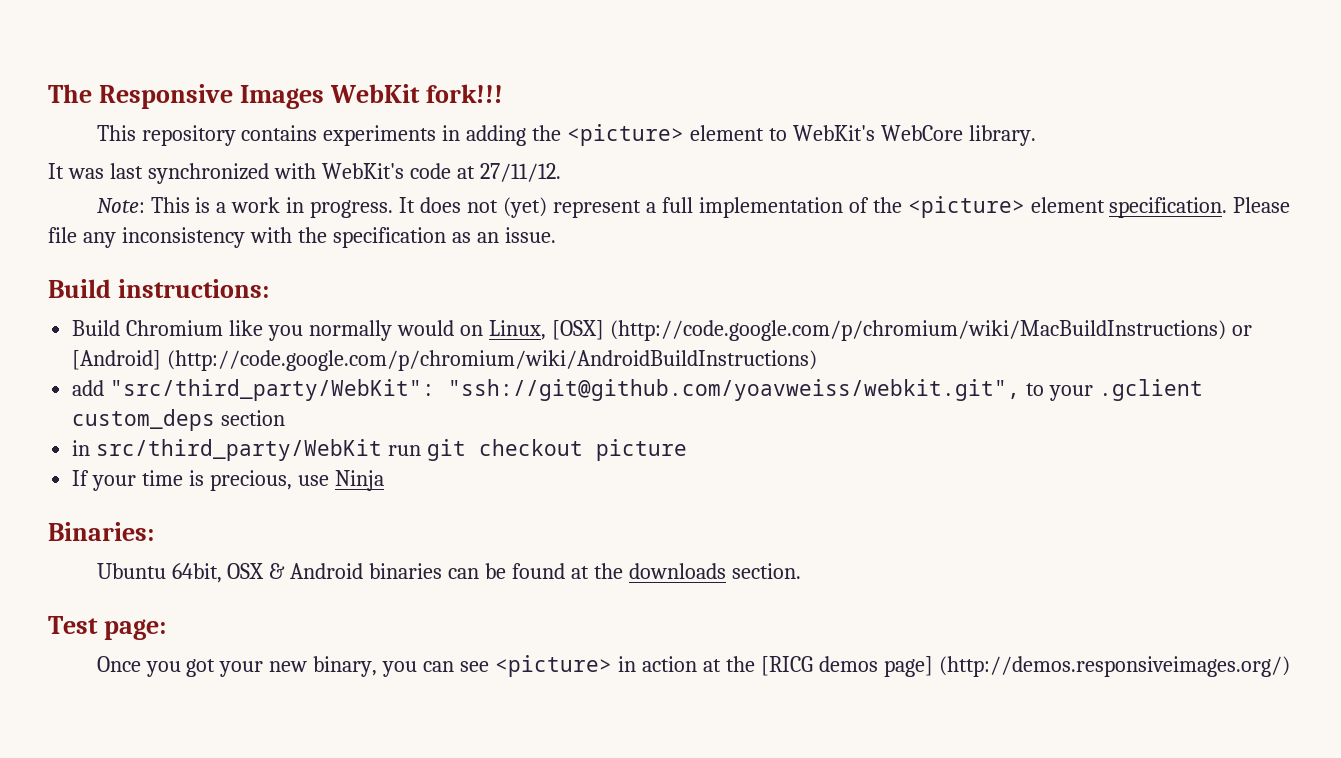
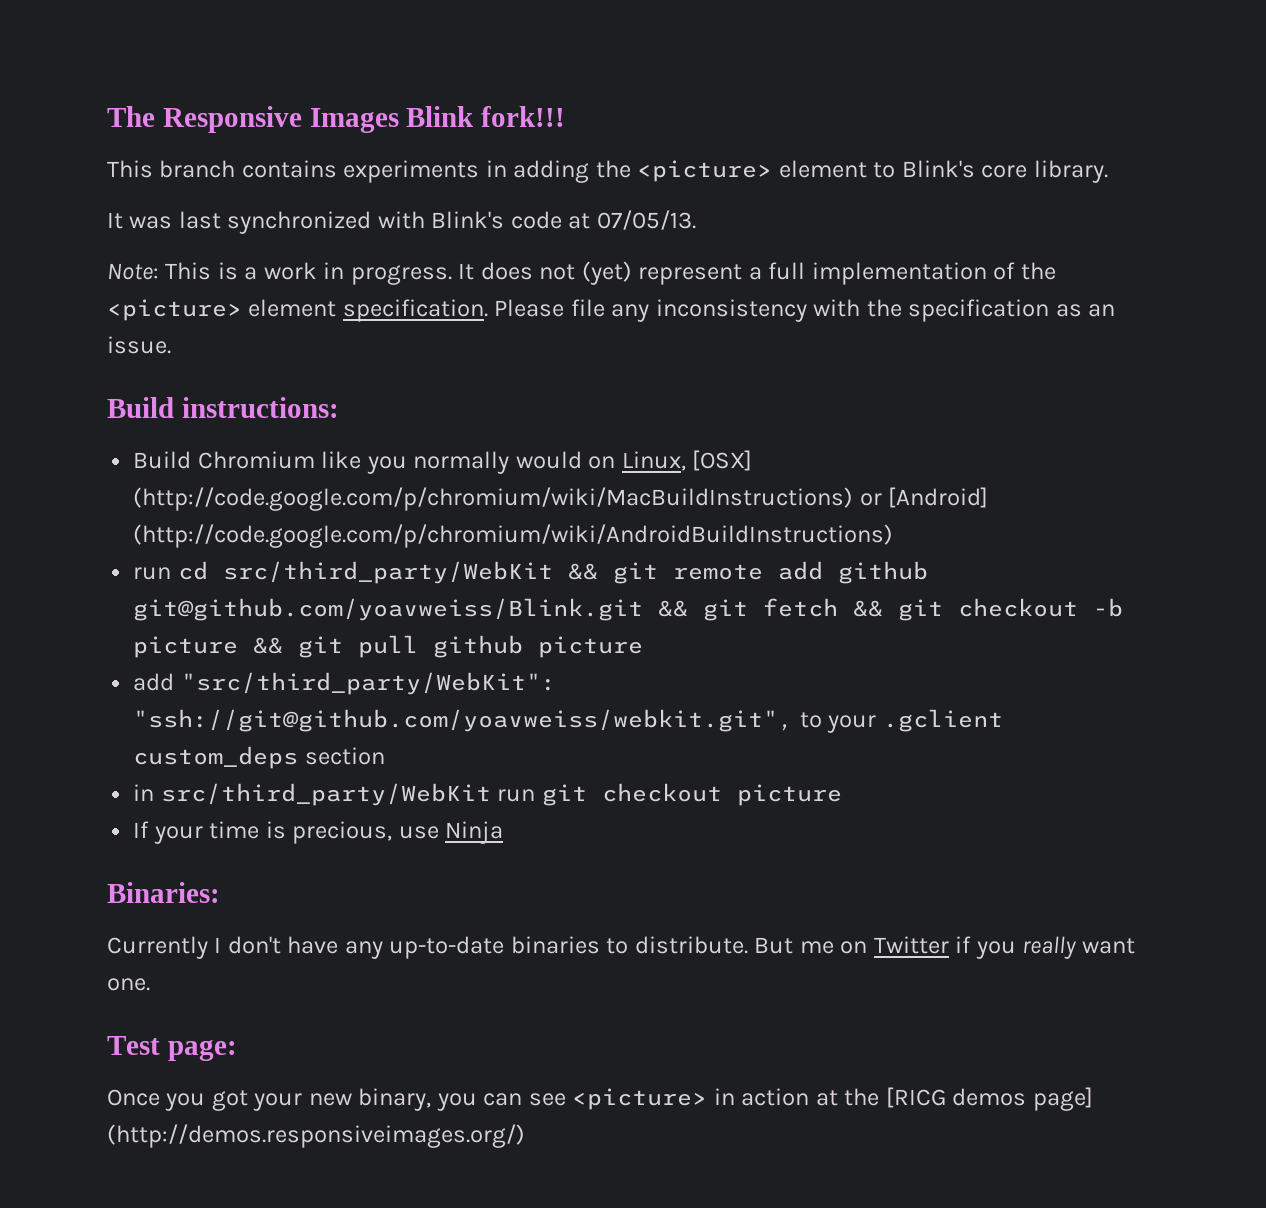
[329,84,420,103] WebKit -> [406,106,475,127] Blink
[141,125,236,146] repository -> [159,160,236,178] branch
[792,125,963,141] WebKit's WebCore -> [901,160,1028,178] Blink's core
[321,163,404,179] WebKit's -> [431,211,505,229] Blink's
[479,163,561,182] 27/11/12. -> [596,210,696,230] 07/05/13.
(818, 360) none -> [133,561,928,584] [133,598,1124,621] [133,635,644,658] // run cd src/third_party/WebKit && git remote add github git@github.com/yoavweiss/Blink.git && git fetch && git checkout -b picture && git pull github picture
[96,563,801,583] Ubuntu 64bit, OSX & Android binaries can be found at the downloads section. -> [107,936,1135,959] [107,978,150,991] Currently I don't have any up-to-date binaries to distribute. But me on Twitter if you really want one.

